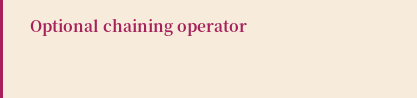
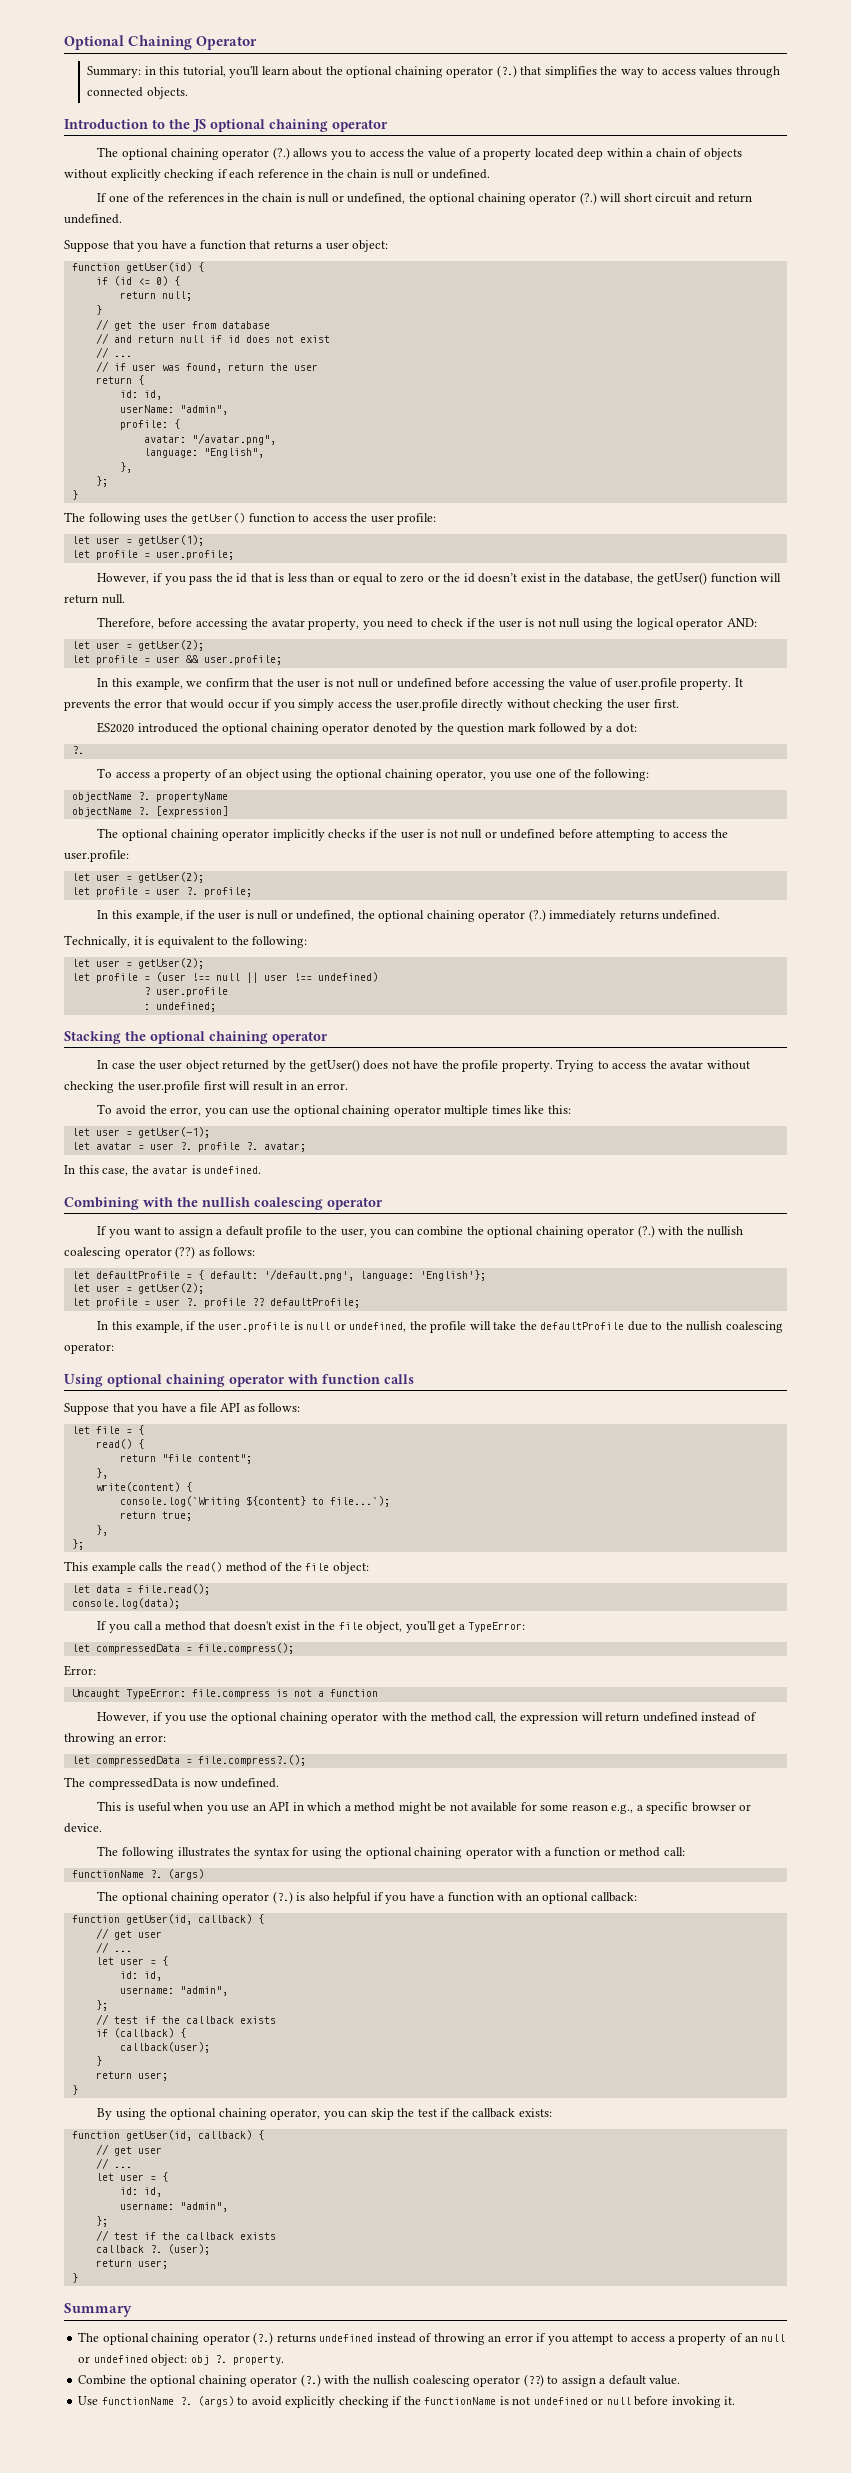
[103,18,248,36] chaining operator -> [128,35,258,50] [87,65,780,78] [87,87,188,99] [64,119,388,132] [97,147,742,160] [64,169,491,181] [97,192,753,205] [64,214,122,224] [64,240,389,252] [71,262,204,273] [95,276,180,286] [119,291,192,301] [95,305,102,315] [95,319,270,331] [95,333,330,344] [95,347,132,358] [95,361,318,373] [95,375,144,385] [119,390,162,400] [119,405,228,415] [119,419,180,430] [143,433,276,445] [143,448,264,458] [119,462,132,473] [95,476,108,487] [71,490,78,500] [64,512,437,525] [71,535,204,546] [71,550,234,560] [97,572,782,585] [64,594,125,604] [97,617,757,630] [71,640,204,651] [71,655,282,665] [97,678,743,690] [64,699,679,711] [97,722,637,735] [71,746,84,754] [97,768,650,781] [71,792,228,802] [71,806,228,817] [97,828,728,841] [64,850,129,862] [71,872,204,883] [71,887,252,897] [97,909,721,922] [64,935,308,948] [71,958,204,969] [71,972,378,983] [143,987,228,997] [143,1002,216,1012] [64,1031,328,1044] [97,1059,750,1072] [64,1081,349,1093] [97,1104,571,1117] [71,1127,210,1138] [71,1142,306,1152] [64,1165,262,1176] [64,1197,383,1210] [97,1225,744,1238] [64,1246,256,1259] [71,1269,486,1281] [71,1283,204,1294] [71,1298,360,1308] [97,1321,783,1333] [64,1343,114,1354] [64,1374,414,1387] [64,1403,301,1415] [71,1425,144,1435] [95,1439,144,1449] [119,1454,252,1464] [95,1468,108,1479] [95,1482,192,1492] [119,1496,390,1507] [119,1511,192,1521] [95,1525,108,1536] [71,1539,84,1550] [64,1561,369,1574] [71,1584,210,1595] [71,1598,180,1609] [97,1621,526,1633] [71,1643,294,1654] [64,1665,96,1676] [71,1689,378,1699] [97,1712,757,1724] [64,1733,167,1745] [71,1755,306,1766] [64,1777,280,1790] [97,1801,752,1814] [64,1823,102,1833] [97,1846,685,1859] [71,1869,204,1880] [97,1891,637,1904] [71,1914,264,1925] [95,1928,162,1940] [95,1942,132,1953] [95,1956,168,1966] [119,1971,162,1981] [119,1986,228,1996] [95,2000,108,2011] [95,2014,276,2025] [95,2028,186,2038] [119,2042,210,2053] [95,2056,102,2066] [95,2071,168,2081] [71,2085,78,2095] [97,2108,552,2120] [71,2130,264,2141] [95,2144,162,2156] [95,2158,132,2169] [95,2172,168,2182] [119,2187,162,2197] [119,2202,228,2212] [95,2216,108,2227] [95,2230,276,2241] [95,2244,210,2255] [95,2259,168,2269] [71,2273,78,2283] [64,2303,132,2317] [78,2332,786,2345] [78,2354,284,2366] [78,2374,681,2387] [78,2396,736,2408] Chaining Operator // Summary: in this tutorial, you'll learn about the optional chaining operator (?.) that simplifies the way to access values through connected objects. // Introduction to the JS optional chaining operator // The optional chaining operator (?.) allows you to access the value of a property located deep within a chain of objects without explicitly checking if each reference in the chain is null or undefined. // If one of the references in the chain is null or undefined, the optional chaining operator (?.) will short circuit and return undefined. // Suppose that you have a function that returns a user object: // function getUser(id) { // if (id <= 0) { // return null; // } // // get the user from database // // and return null if id does not exist // // ... // // if user was found, return the user // return { // id: id, // userName: "admin", // profile: { // avatar: "/avatar.png", // language: "English", // }, // }; // } // The following uses the getUser() function to access the user profile: // let user = getUser(1); // let profile = user.profile; // However, if you pass the id that is less than or equal to zero or the id doesn’t exist in the database, the getUser() function will return null. // Therefore, before accessing the avatar property, you need to check if the user is not null using the logical operator AND: // let user = getUser(2); // let profile = user && user.profile; // In this example, we confirm that the user is not null or undefined before accessing the value of user.profile property. It prevents the error that would occur if you simply access the user.profile directly without checking the user first. // ES2020 introduced the optional chaining operator denoted by the question mark followed by a dot: // ?. // To access a property of an object using the optional chaining operator, you use one of the following: // objectName ?. propertyName // objectName ?. [expression] // The optional chaining operator implicitly checks if the user is not null or undefined before attempting to access the user.profile: // let user = getUser(2); // let profile = user ?. profile; // In this example, if the user is null or undefined, the optional chaining operator (?.) immediately returns undefined. // Technically, it is equivalent to the following: // let user = getUser(2); // let profile = (user !== null || user !== undefined) // ? user.profile // : undefined; // Stacking the optional chaining operator // In case the user object returned by the getUser() does not have the profile property. Trying to access the avatar without checking the user.profile first will result in an error. // To avoid the error, you can use the optional chaining operator multiple times like this: // let user = getUser(-1); // let avatar = user ?. profile ?. avatar; // In this case, the avatar is undefined. // Combining with the nullish coalescing operator // If you want to assign a default profile to the user, you can combine the optional chaining operator (?.) with the nullish coalescing operator (??) as follows: // let defaultProfile = { default: '/default.png', language: 'English'}; // let user = getUser(2); // let profile = user ?. profile ?? defaultProfile; // In this example, if the user.profile is null or undefined, the profile will take the defaultProfile due to the nullish coalescing operator: // Using optional chaining operator with function calls // Suppose that you have a file API as follows: // let file = { // read() { // return "file content"; // }, // write(content) { // console.log(`Writing ${content} to file...`); // return true; // }, // }; // This example calls the read() method of the file object: // let data = file.read(); // console.log(data); // If you call a method that doesn't exist in the file object, you'll get a TypeError: // let compressedData = file.compress(); // Error: // Uncaught TypeError: file.compress is not a function // However, if you use the optional chaining operator with the method call, the expression will return undefined instead of throwing an error: // let compressedData = file.compress?.(); // The compressedData is now undefined. // This is useful when you use an API in which a method might be not available for some reason e.g., a specific browser or device. // The following illustrates the syntax for using the optional chaining operator with a function or method call: // functionName ?. (args) // The optional chaining operator (?.) is also helpful if you have a function with an optional callback: // function getUser(id, callback) { // // get user // // ... // let user = { // id: id, // username: "admin", // }; // // test if the callback exists // if (callback) { // callback(user); // } // return user; // } // By using the optional chaining operator, you can skip the test if the callback exists: // function getUser(id, callback) { // // get user // // ... // let user = { // id: id, // username: "admin", // }; // // test if the callback exists // callback ?. (user); // return user; // } // Summary // The optional chaining operator (?.) returns undefined instead of throwing an error if you attempt to access a property of an null or undefined object: obj ?. property. // Combine the optional chaining operator (?.) with the nullish coalescing operator (??) to assign a default value. // Use functionName ?. (args) to avoid explicitly checking if the functionName is not undefined or null before invoking it.

